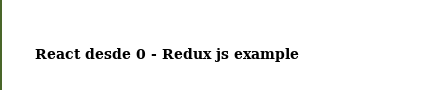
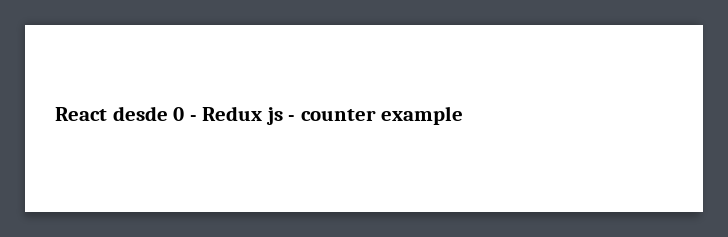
(229, 55) none -> [288,109,376,121] - counter

